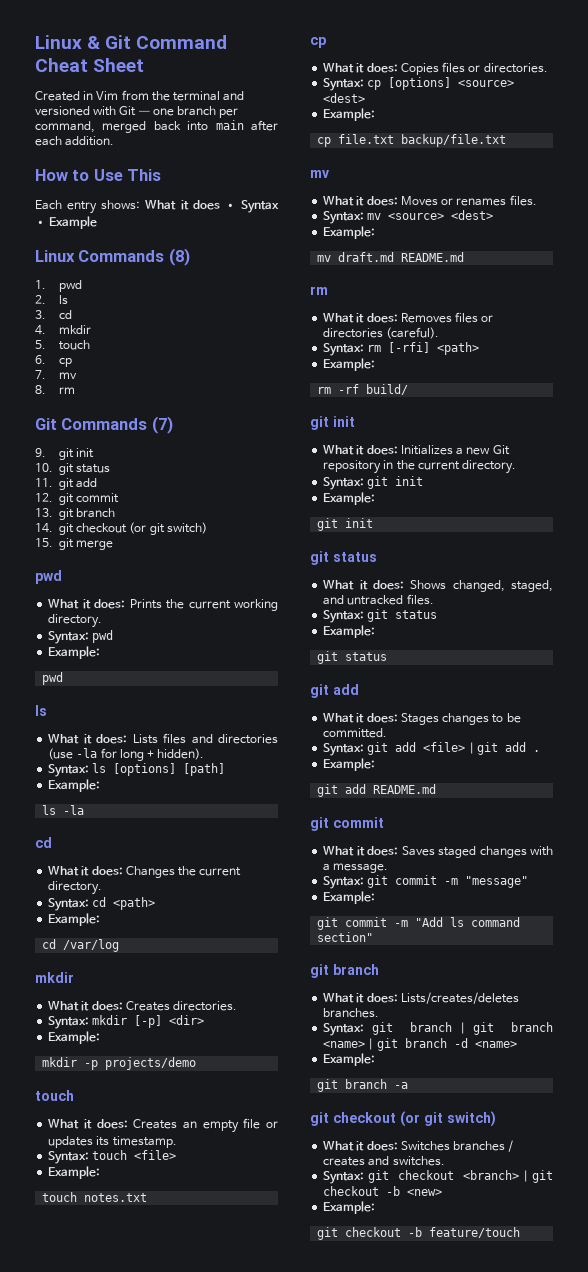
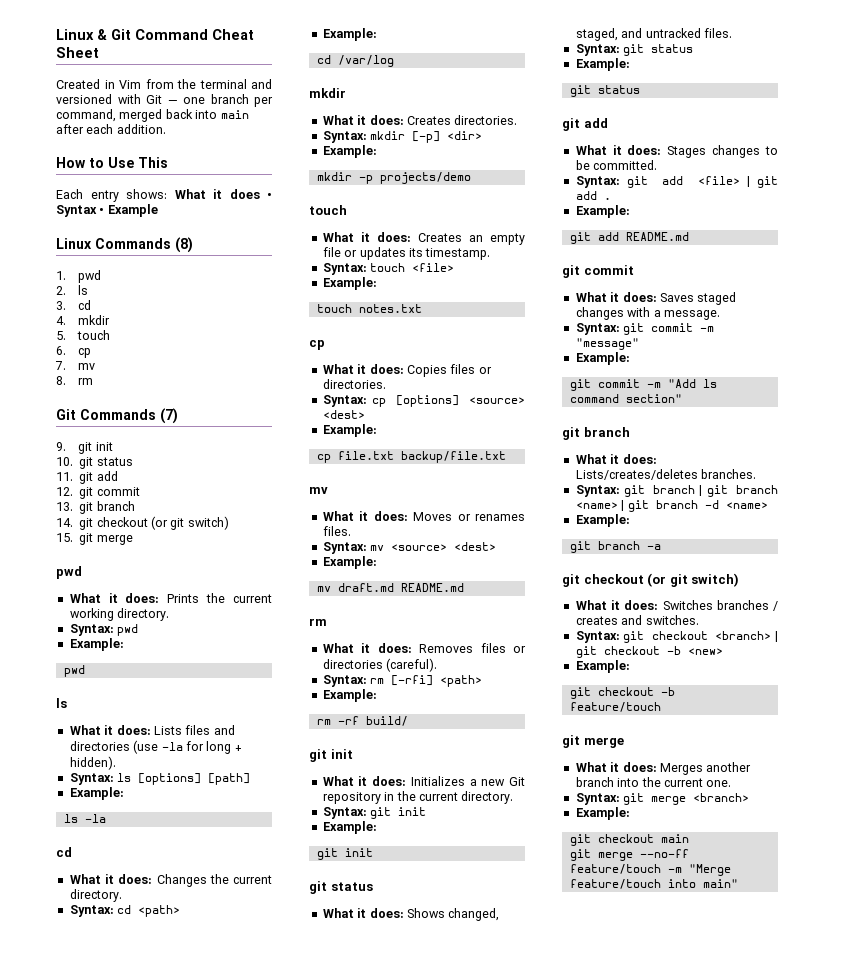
(521, 1232) none -> [562,735,624,748] [575,762,752,775] [575,777,732,787] [575,793,750,805] [575,807,630,820] [569,834,689,846] [569,849,689,861] [569,864,731,876] [569,879,738,889] // git merge // What it does: Merges another branch into the current one. // Syntax: git merge <branch> // Example: // git checkout main // git merge --no-ff feature/touch -m "Merge feature/touch into main"

